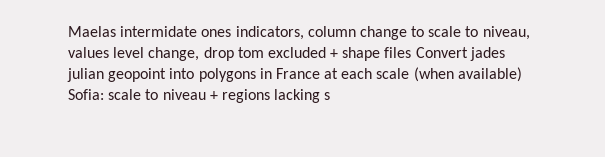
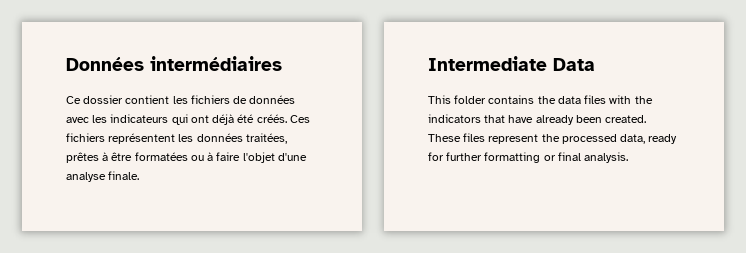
[68,26,530,40] [68,47,505,61] [67,67,522,82] [68,89,331,103] Maelas intermidate ones indicators, column change to scale to niveau, values level change, drop tom excluded + shape files Convert jades julian geopoint into polygons in France at each scale (when available) Sofia: scale to niveau + regions lacking s -> [66,56,282,71] [66,95,296,104] [66,114,310,125] [66,133,287,144] [66,152,307,163] [66,171,140,182] [428,56,595,71] [428,95,653,104] [428,114,647,125] [428,133,678,144] [428,152,629,163] Données intermédiaires // Ce dossier contient les fichiers de données avec les indicateurs qui ont déjà été créés. Ces fichiers représentent les données traitées, prêtes à être formatées ou à faire l'objet d'une analyse finale. // Intermediate Data // This folder contains the data files with the indicators that have already been created. These files represent the processed data, ready for further formatting or final analysis.

